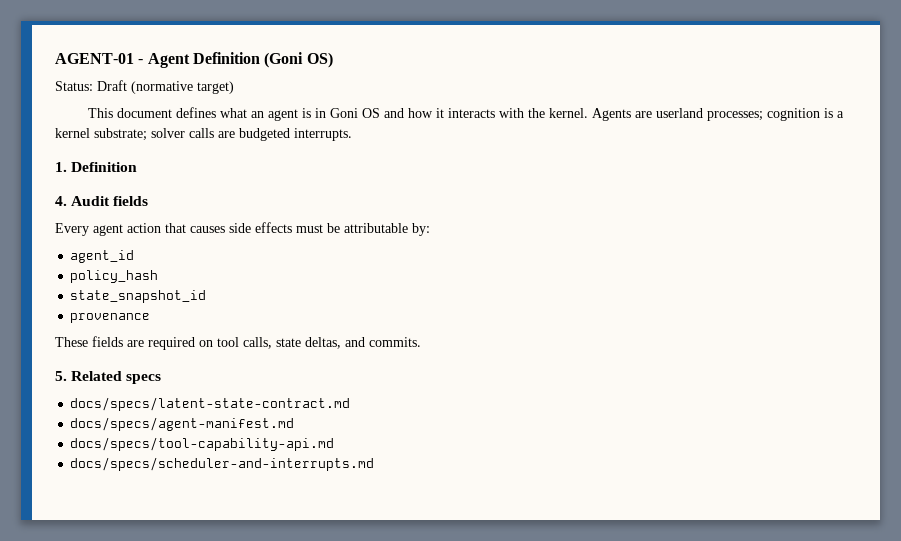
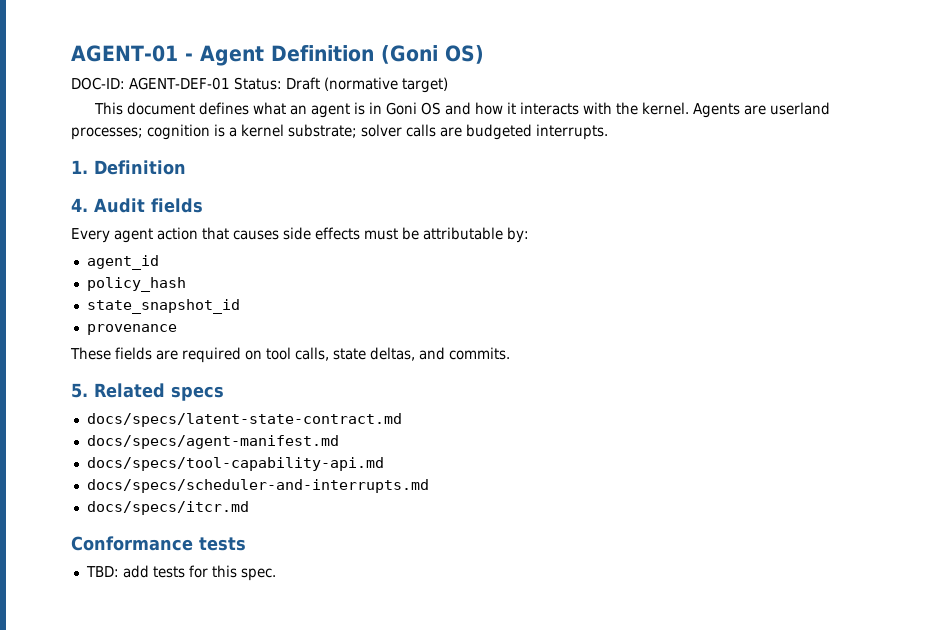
(333, 60) none -> [71,77,230,90] DOC-ID: AGENT-DEF-01
(375, 464) none -> [86,501,249,515] [71,536,246,551] [85,565,276,581] // docs/specs/itcr.md // Conformance tests // TBD: add tests for this spec.

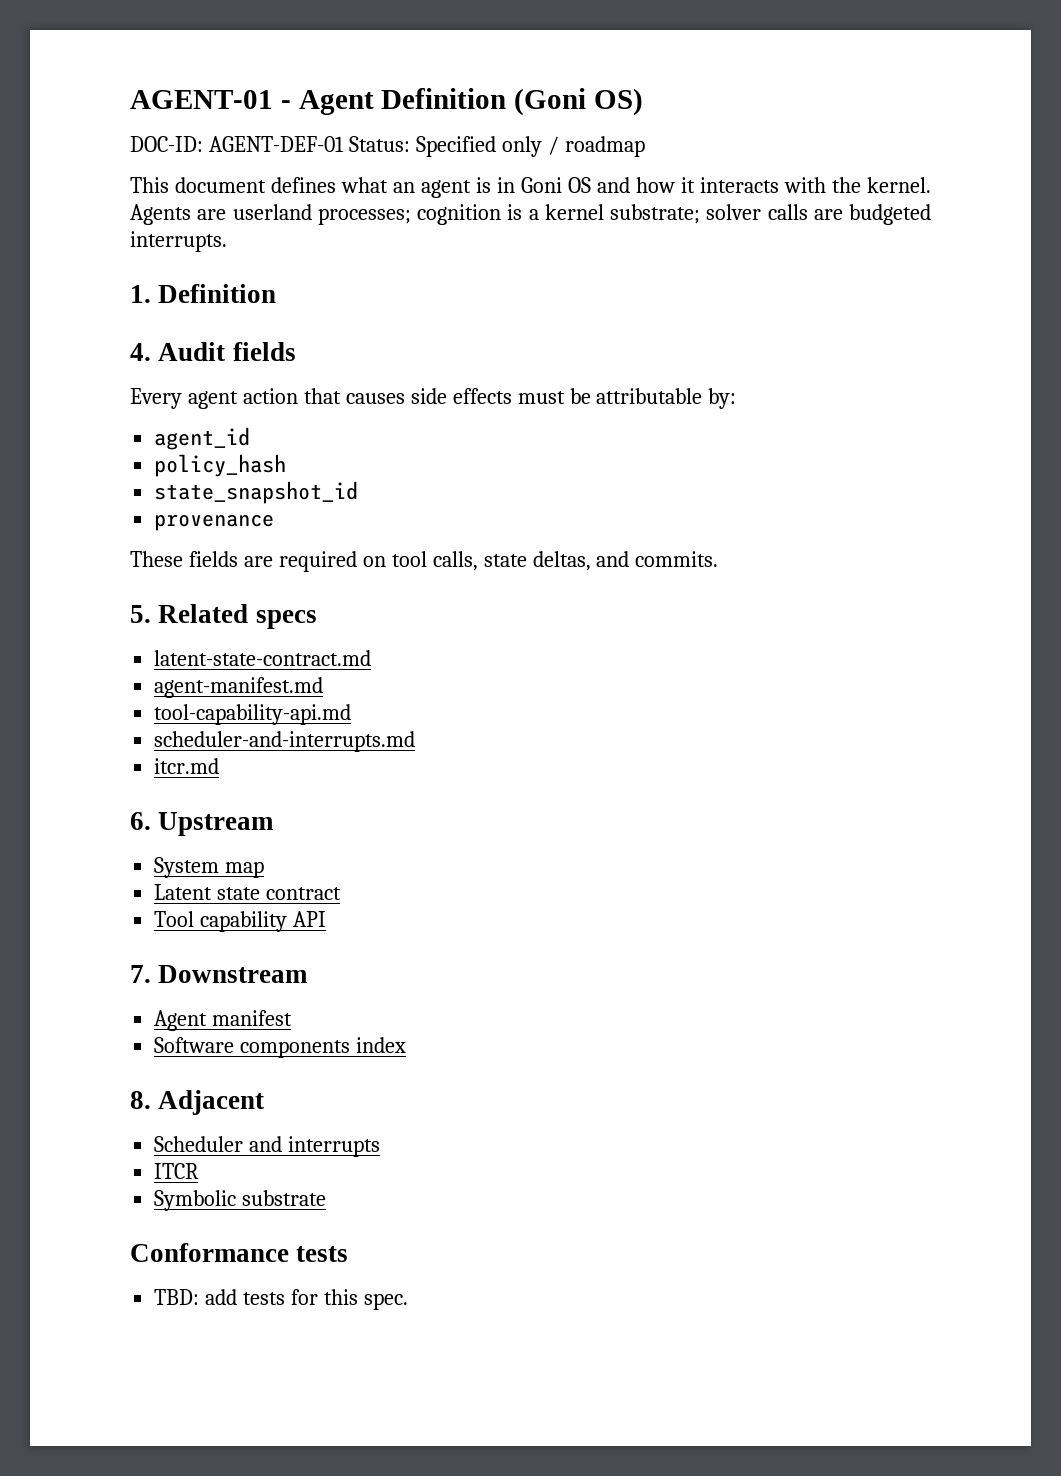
[285,77,448,93] Draft (normative target) -> [415,136,645,157] Specified only / roadmap
[86,413,402,427] [86,435,339,449] [86,457,384,471] [86,479,429,493] [86,501,249,515] docs/specs/latent-state-contract.md // docs/specs/agent-manifest.md // docs/specs/tool-capability-api.md // docs/specs/scheduler-and-interrupts.md // docs/specs/itcr.md -> [154,650,372,666] [154,677,324,698] [154,704,352,725] [154,731,416,752] [154,758,220,774] [130,812,275,836] [154,857,265,878] [154,884,342,900] [154,911,327,932] [130,965,309,983] [154,1010,293,1031] [154,1037,407,1058] [130,1090,265,1115] [154,1136,381,1157] [154,1163,200,1179] [154,1190,327,1211] latent-state-contract.md // agent-manifest.md // tool-capability-api.md // scheduler-and-interrupts.md // itcr.md // 6. Upstream // System map // Latent state contract // Tool capability API // 7. Downstream // Agent manifest // Software components index // 8. Adjacent // Scheduler and interrupts // ITCR // Symbolic substrate

